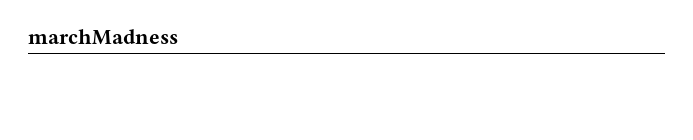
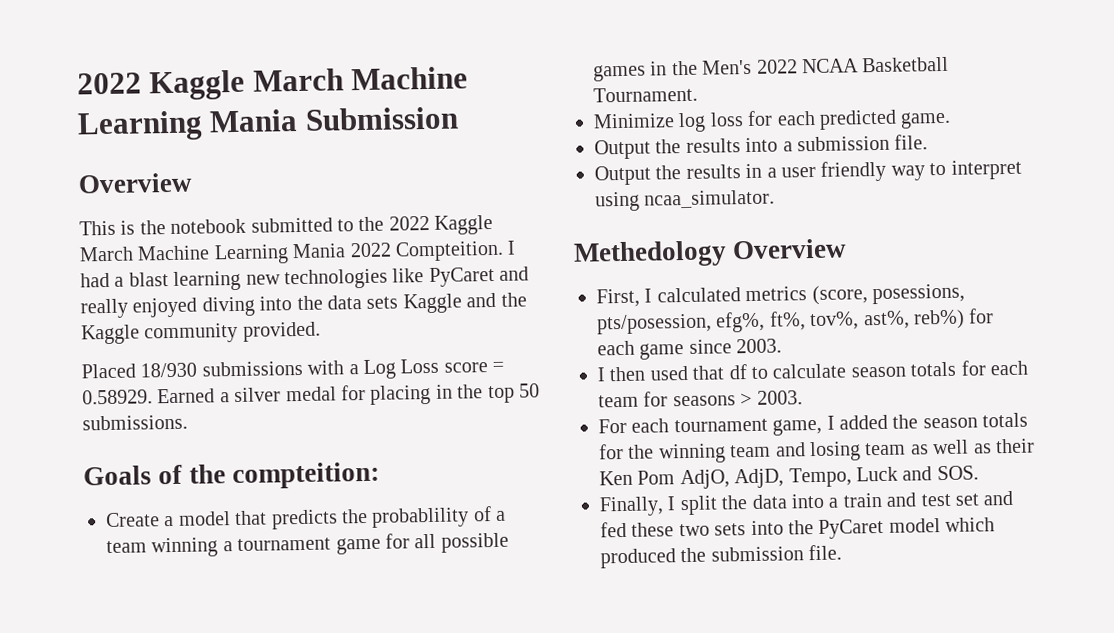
[28,29,178,45] marchMadness -> [77,66,469,101] [77,106,459,142] [78,172,193,194] [79,214,494,236] [79,240,517,265] [80,266,530,291] [80,292,527,319] [81,321,321,345] [81,358,505,380] [82,383,540,405] [82,414,188,431] [83,461,380,490] [105,506,507,530] [106,532,509,558] [593,56,950,82] [593,86,698,103] [593,109,952,133] [594,134,929,160] [594,159,1022,186] [595,189,776,212] [573,238,848,268] [596,283,965,308] [596,308,995,335] [597,338,783,360] [597,360,1028,382] [598,390,803,408] [598,412,1029,436] [598,438,1035,464] [599,465,979,490] [599,490,1014,517] [600,517,996,539] [600,544,843,569] 2022 Kaggle March Machine Learning Mania Submission // Overview // This is the notebook submitted to the 2022 Kaggle March Machine Learning Mania 2022 Compteition. I had a blast learning new technologies like PyCaret and really enjoyed diving into the data sets Kaggle and the Kaggle community provided. // Placed 18/930 submissions with a Log Loss score = 0.58929. Earned a silver medal for placing in the top 50 submissions. // Goals of the compteition: // Create a model that predicts the probablility of a team winning a tournament game for all possible games in the Men's 2022 NCAA Basketball Tournament. // Minimize log loss for each predicted game. // Output the results into a submission file. // Output the results in a user friendly way to interpret using ncaa_simulator. // Methedology Overview // First, I calculated metrics (score, posessions, pts/posession, efg%, ft%, tov%, ast%, reb%) for each game since 2003. // I then used that df to calculate season totals for each team for seasons > 2003. // For each tournament game, I added the season totals for the winning team and losing team as well as their Ken Pom AdjO, AdjD, Tempo, Luck and SOS. // Finally, I split the data into a train and test set and fed these two sets into the PyCaret model which produced the submission file.

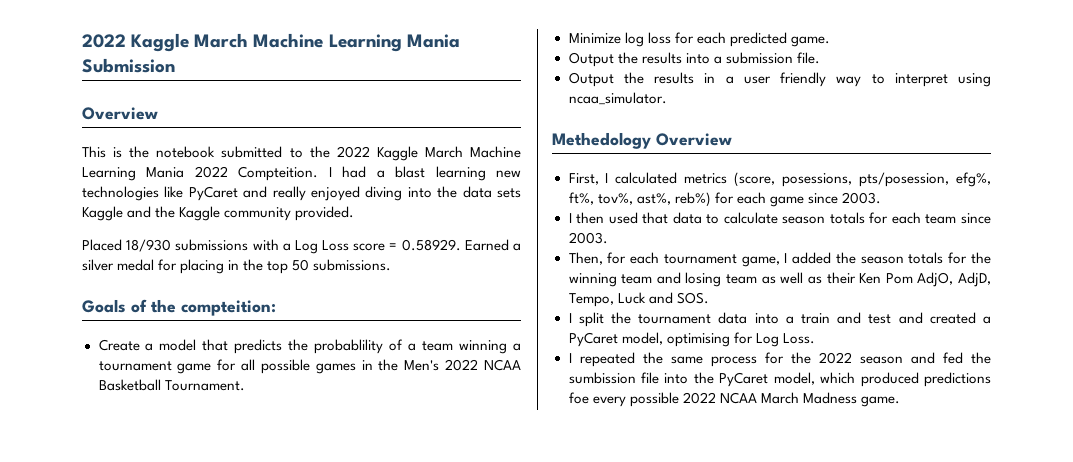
[728,364,747,380] df -> [672,212,702,224] data
[643,390,803,407] [598,418,627,434] for seasons > 2003. // For -> [961,213,991,224] [568,232,608,244] [568,252,627,265] since 2003. // Then, for
[599,496,664,517] Finally, -> (709, 298) none
(749, 502) none -> [638,314,712,324] tournament
[955,490,1014,506] [600,521,747,538] set and fed these two sets -> [898,312,991,324] [568,332,815,347] [568,352,991,367] [568,372,659,384] and created a PyCaret model, optimising for Log Loss. // I repeated the same process for the 2022 season and fed the sumbission file
[888,518,941,533] model -> [773,372,815,385] model,
[680,544,843,563] the submission file. -> [924,372,991,387] [568,392,900,407] predictions foe every possible 2022 NCAA March Madness game.

